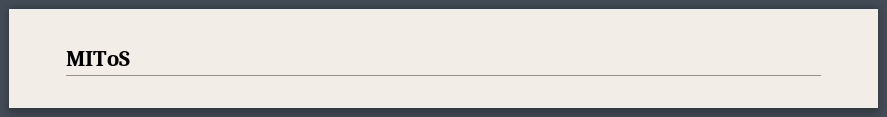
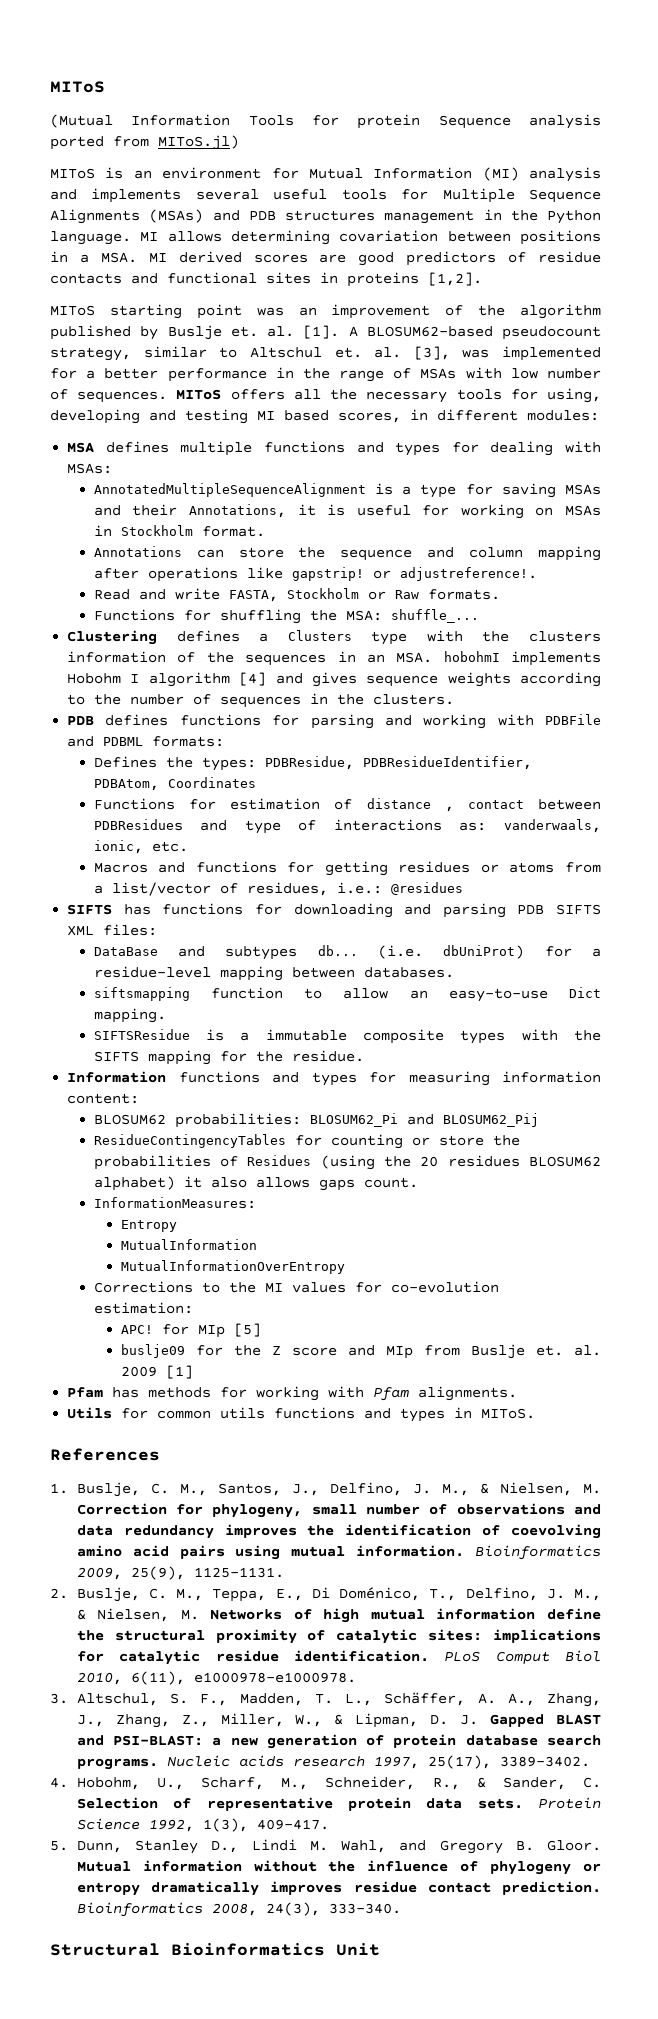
[66,51,130,66] MIToS -> [50,81,105,93] [50,114,601,129] [50,135,239,150] [50,167,601,182] [50,188,601,203] [50,209,601,224] [50,230,601,245] [50,251,601,266] [50,272,482,287] [50,304,601,319] [50,325,601,340] [50,346,601,361] [50,367,601,382] [50,388,601,403] [50,409,599,424] [67,441,601,456] [67,463,113,474] [93,483,601,498] [93,504,602,519] [93,525,265,537] [93,546,601,561] [93,567,537,582] [93,588,500,602] [93,609,479,624] [67,630,602,645] [67,651,601,666] [67,672,601,687] [67,693,455,708] [67,714,601,729] [67,736,225,747] [93,756,532,771] [93,777,256,791] [93,798,601,812] [93,819,601,834] [93,840,188,854] [93,861,601,876] [93,882,463,896] [67,903,601,918] [67,924,158,936] [93,945,602,960] [93,966,454,981] [93,987,601,1002] [93,1008,166,1023] [93,1029,602,1044] [93,1050,364,1065] [67,1071,601,1086] [67,1093,140,1104] [93,1113,539,1128] [93,1134,520,1149] [93,1155,601,1170] [93,1176,418,1191] [93,1197,256,1209] [120,1220,177,1232] [120,1239,257,1250] [120,1260,345,1274] [93,1281,499,1293] [93,1302,193,1314] [120,1323,261,1338] [120,1344,601,1359] [120,1365,193,1379] [67,1386,518,1401] [67,1407,536,1422] [50,1448,160,1461] [50,1482,601,1497] [76,1503,601,1518] [76,1524,601,1539] [76,1545,601,1560] [76,1566,284,1580] [50,1587,601,1602] [76,1608,601,1623] [76,1629,601,1644] [76,1650,601,1665] [76,1671,356,1685] [50,1692,601,1707] [76,1713,601,1728] [76,1734,602,1749] [76,1755,590,1770] [50,1776,602,1790] [76,1797,601,1811] [76,1818,329,1832] [50,1839,601,1854] [76,1860,601,1875] [76,1881,601,1896] [76,1902,401,1917] [50,1943,380,1956] MIToS // (Mutual Information Tools for protein Sequence analysis ported from MIToS.jl) // MIToS is an environment for Mutual Information (MI) analysis and implements several useful tools for Multiple Sequence Alignments (MSAs) and PDB structures management in the Python language. MI allows determining covariation between positions in a MSA. MI derived scores are good predictors of residue contacts and functional sites in proteins [1,2]. // MIToS starting point was an improvement of the algorithm published by Buslje et. al. [1]. A BLOSUM62-based pseudocount strategy, similar to Altschul et. al. [3], was implemented for a better performance in the range of MSAs with low number of sequences. MIToS offers all the necessary tools for using, developing and testing MI based scores, in different modules: // MSA defines multiple functions and types for dealing with MSAs: // AnnotatedMultipleSequenceAlignment is a type for saving MSAs and their Annotations, it is useful for working on MSAs in Stockholm format. // Annotations can store the sequence and column mapping after operations like gapstrip! or adjustreference!. // Read and write FASTA, Stockholm or Raw formats. // Functions for shuffling the MSA: shuffle_... // Clustering defines a Clusters type with the clusters information of the sequences in an MSA. hobohmI implements Hobohm I algorithm [4] and gives sequence weights according to the number of sequences in the clusters. // PDB defines functions for parsing and working with PDBFile and PDBML formats: // Defines the types: PDBResidue, PDBResidueIdentifier, PDBAtom, Coordinates // Functions for estimation of distance , contact between PDBResidues and type of interactions as: vanderwaals, ionic, etc. // Macros and functions for getting residues or atoms from a list/vector of residues, i.e.: @residues // SIFTS has functions for downloading and parsing PDB SIFTS XML files: // DataBase and subtypes db... (i.e. dbUniProt) for a residue-level mapping between databases. // siftsmapping function to allow an easy-to-use Dict mapping. // SIFTSResidue is a immutable composite types with the SIFTS mapping for the residue. // Information functions and types for measuring information content: // BLOSUM62 probabilities: BLOSUM62_Pi and BLOSUM62_Pij // ResidueContingencyTables for counting or store the probabilities of Residues (using the 20 residues BLOSUM62 alphabet) it also allows gaps count. // InformationMeasures: // Entropy // MutualInformation // MutualInformationOverEntropy // Corrections to the MI values for co-evolution estimation: // APC! for MIp [5] // buslje09 for the Z score and MIp from Buslje et. al. 2009 [1] // Pfam has methods for working with Pfam alignments. // Utils for common utils functions and types in MIToS. // References // 1. Buslje, C. M., Santos, J., Delfino, J. M., & Nielsen, M. Correction for phylogeny, small number of observations and data redundancy improves the identification of coevolving amino acid pairs using mutual information. Bioinformatics 2009, 25(9), 1125-1131. // 2. Buslje, C. M., Teppa, E., Di Doménico, T., Delfino, J. M., & Nielsen, M. Networks of high mutual information define the structural proximity of catalytic sites: implications for catalytic residue identification. PLoS Comput Biol 2010, 6(11), e1000978-e1000978. // 3. Altschul, S. F., Madden, T. L., Schäffer, A. A., Zhang, J., Zhang, Z., Miller, W., & Lipman, D. J. Gapped BLAST and PSI-BLAST: a new generation of protein database search programs. Nucleic acids research 1997, 25(17), 3389-3402. // 4. Hobohm, U., Scharf, M., Schneider, R., & Sander, C. Selection of representative protein data sets. Protein Science 1992, 1(3), 409-417. // 5. Dunn, Stanley D., Lindi M. Wahl, and Gregory B. Gloor. Mutual information without the influence of phylogeny or entropy dramatically improves residue contact prediction. Bioinformatics 2008, 24(3), 333-340. // Structural Bioinformatics Unit

